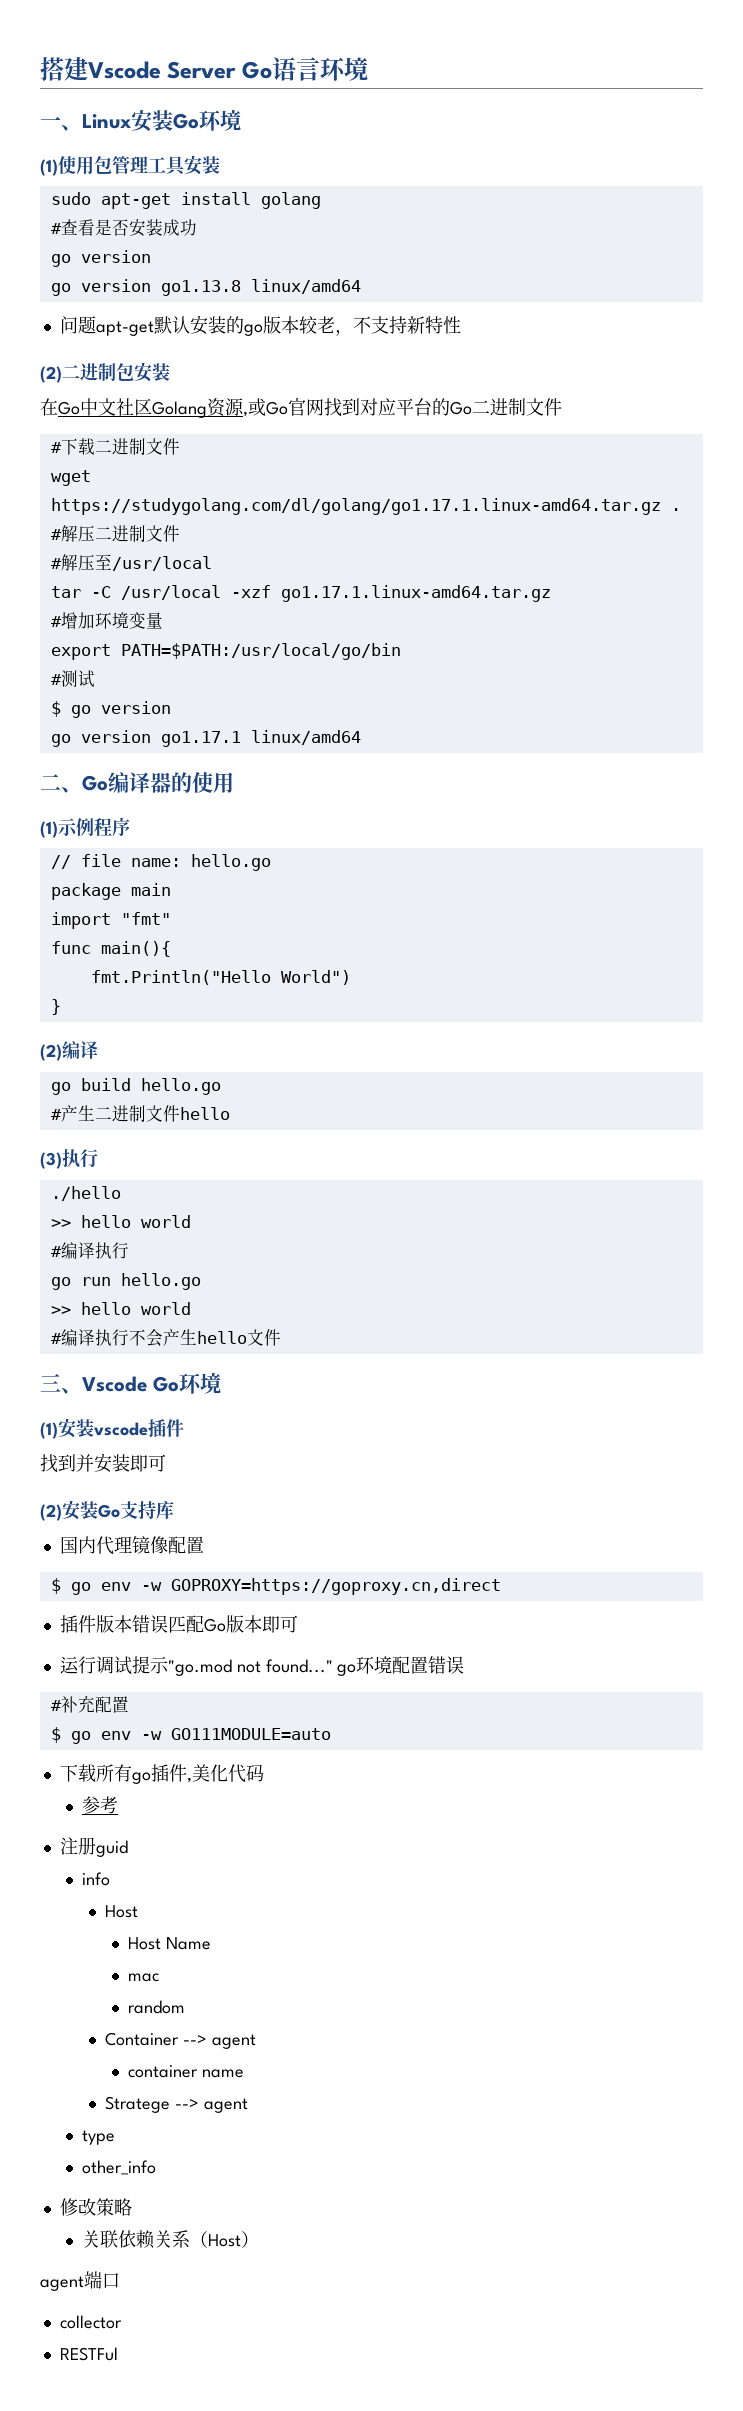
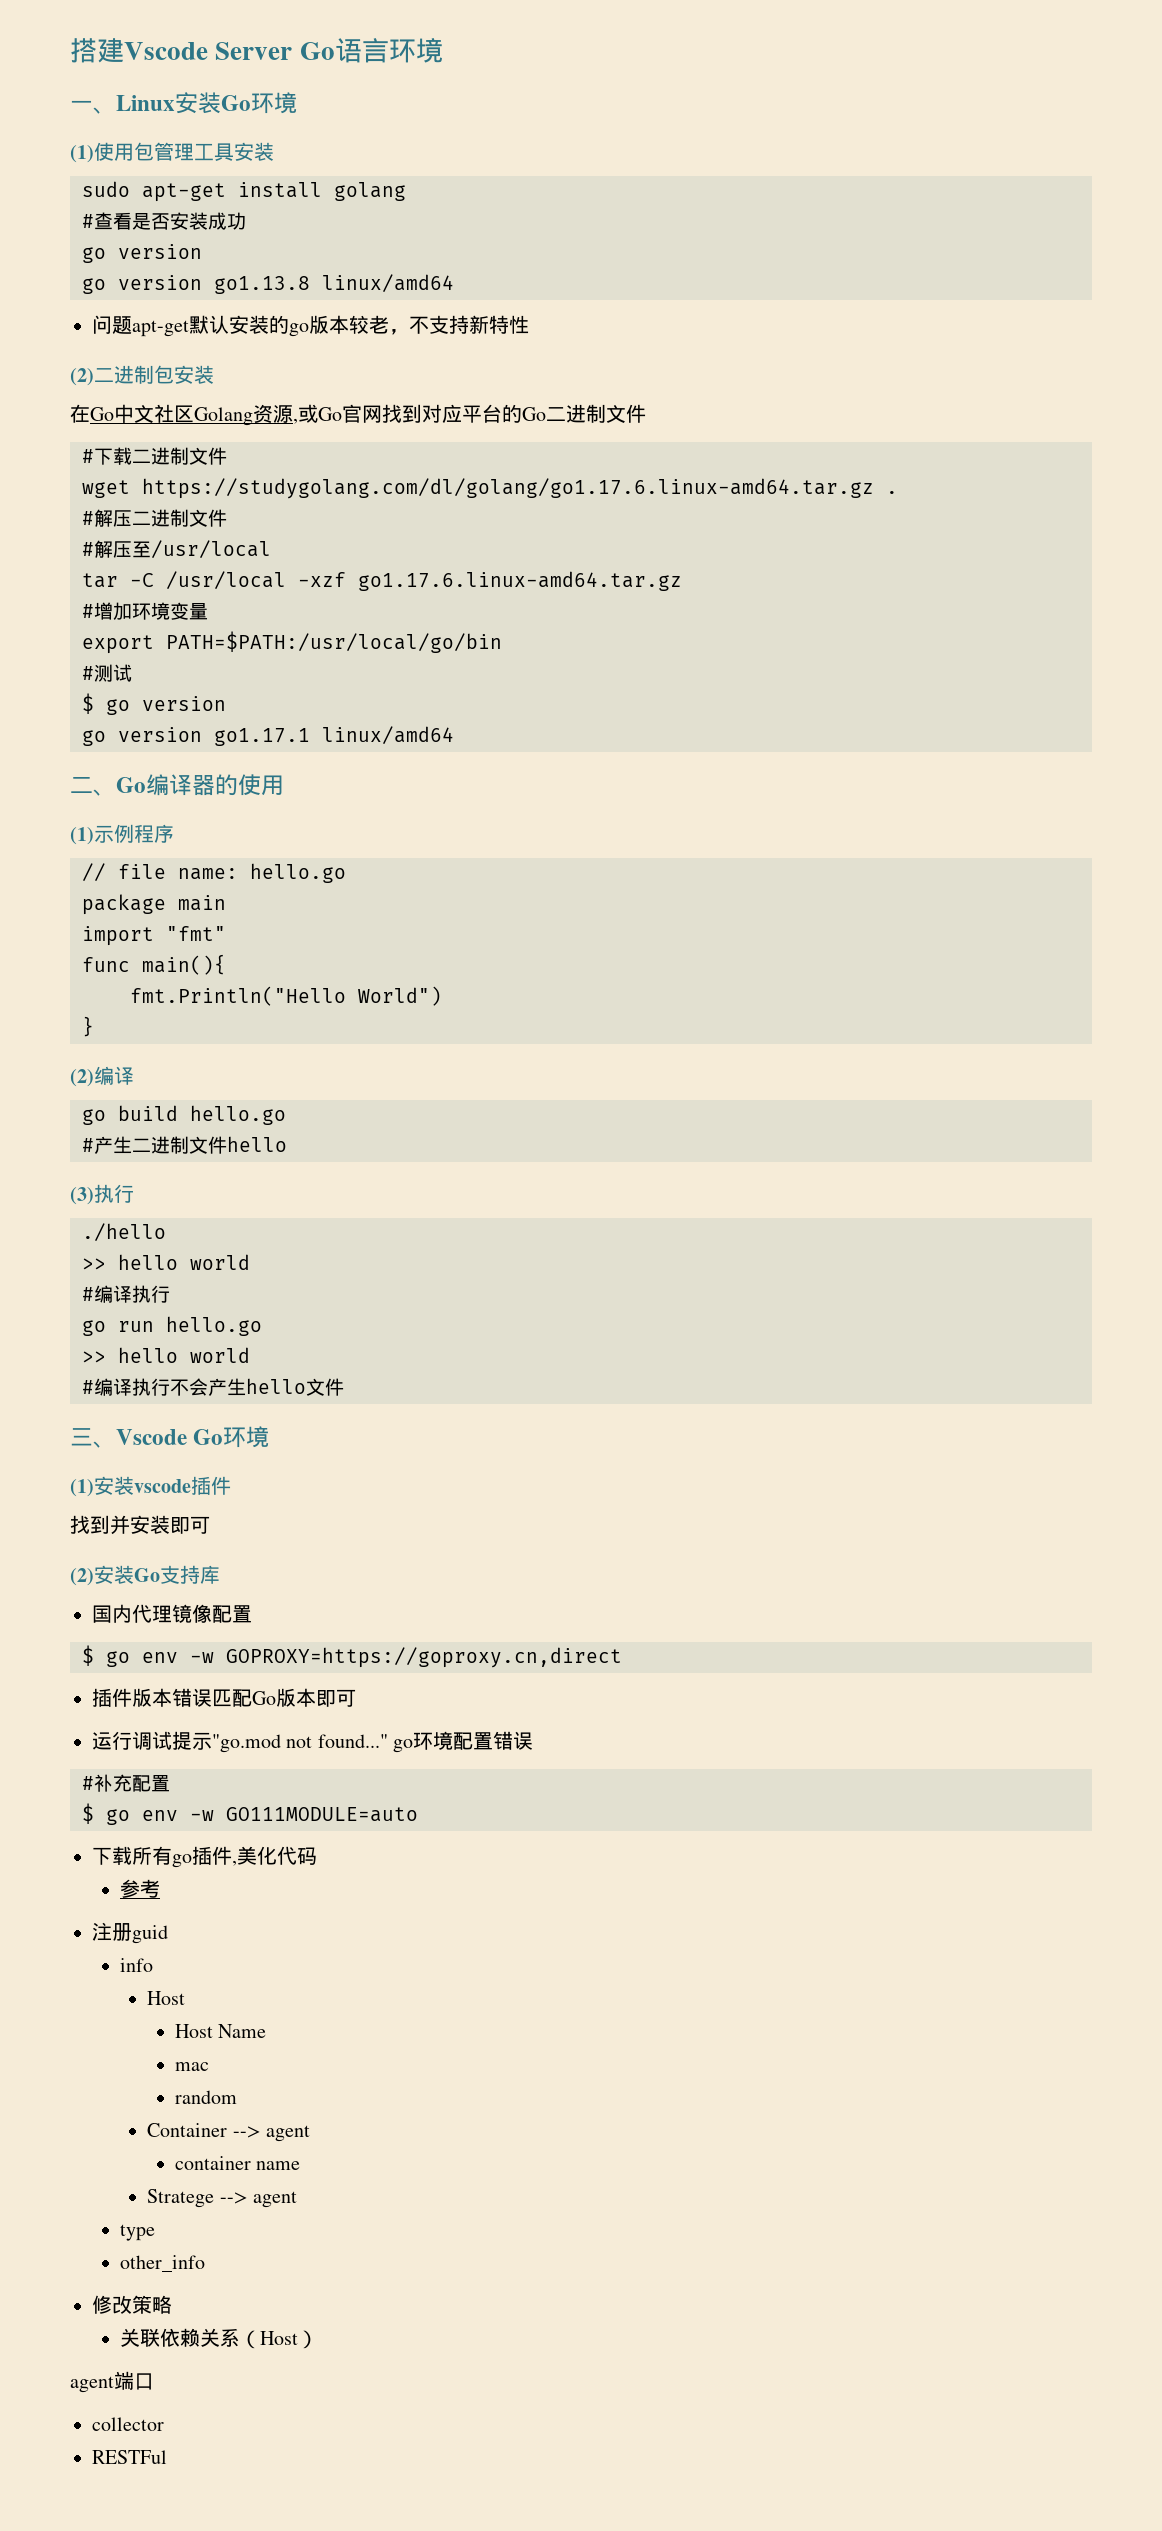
[50,498,661,515] https://studygolang.com/dl/golang/go1.17.1.linux-amd64.tar.gz -> [142,478,874,499] https://studygolang.com/dl/golang/go1.17.6.linux-amd64.tar.gz
[280,585,551,602] go1.17.1.linux-amd64.tar.gz -> [358,571,682,591] go1.17.6.linux-amd64.tar.gz

